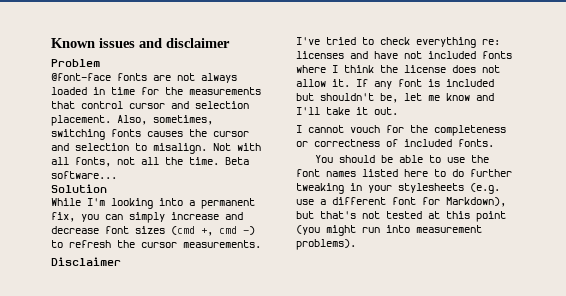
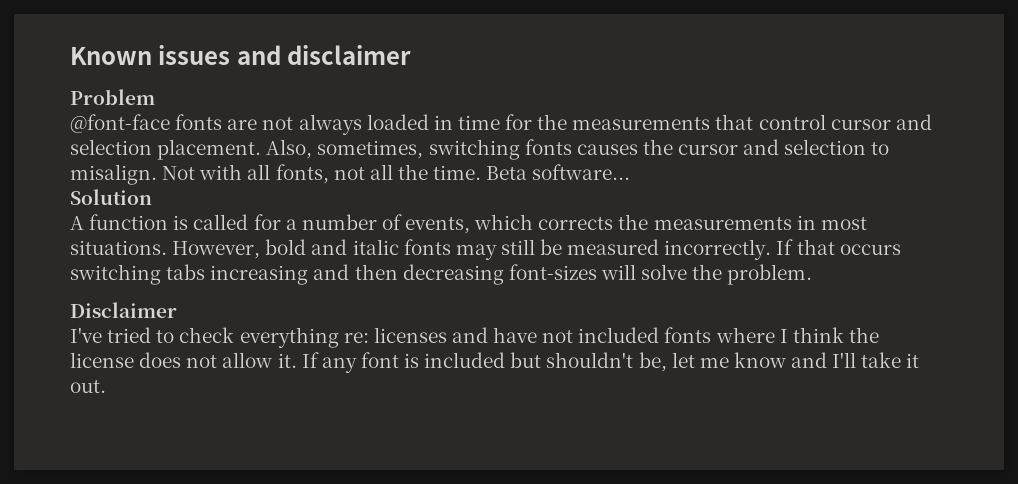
[51,198,255,209] [51,212,243,223] [51,226,255,236] [51,240,261,248] While I'm looking into a permanent fix, you can simply increase and decrease font sizes (cmd +, cmd -) to refresh the cursor measurements. -> [70,214,867,234] [70,239,901,260] [70,264,813,285] A function is called for a number of events, which corrects the measurements in most situations. However, bold and italic fonts may still be measured incorrectly. If that occurs switching tabs increasing and then decreasing font-sizes will solve the problem.
[296,125,506,136] [296,139,494,147] [315,155,490,163] [296,169,512,177] [296,183,500,194] [296,197,506,207] [296,211,506,222] [296,225,482,236] [296,239,356,250] // I cannot vouch for the completeness or correctness of included fonts. // You should be able to use the font names listed here to do further tweaking in your stylesheets (e.g. use a different font for Markdown), but that's not tested at this point (you might run into measurement problems). -> (106, 386) none

